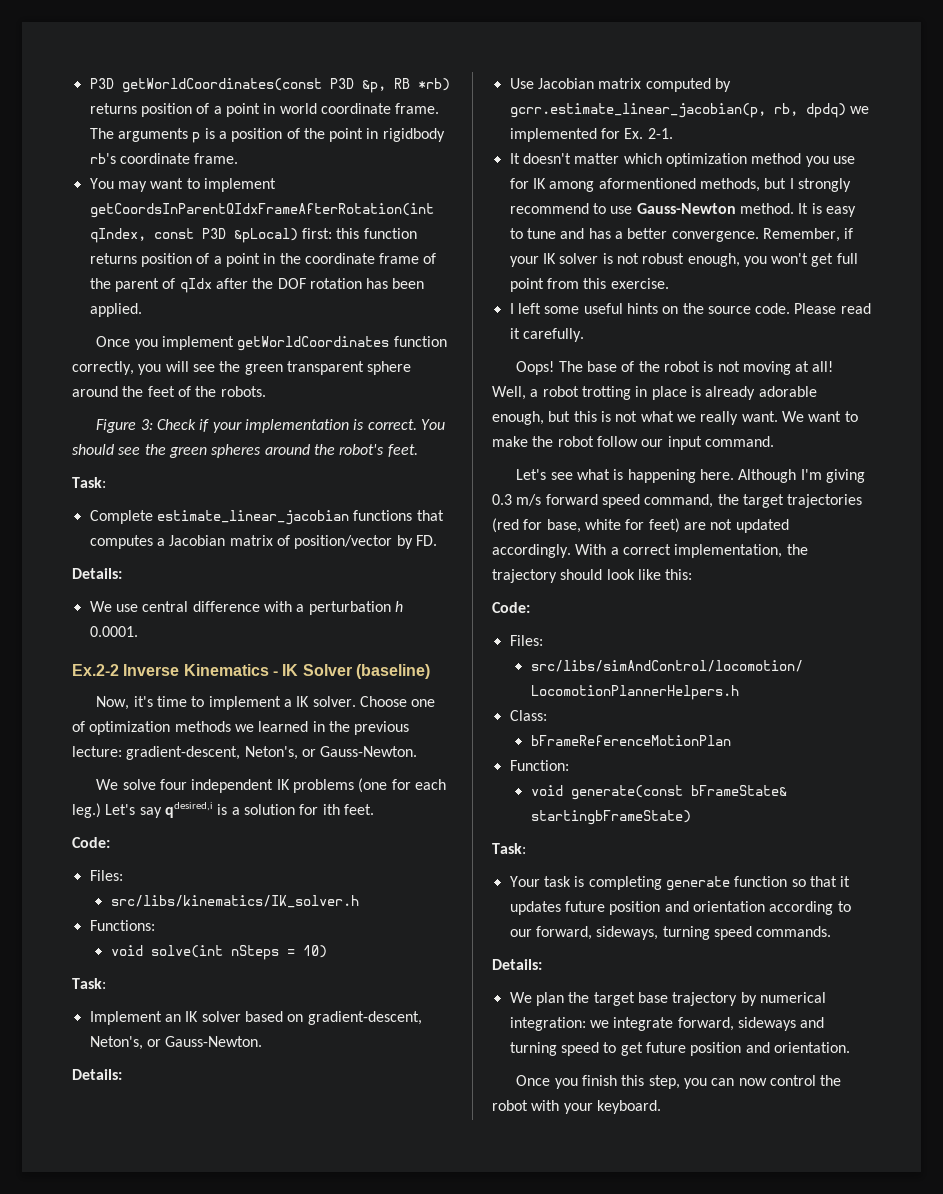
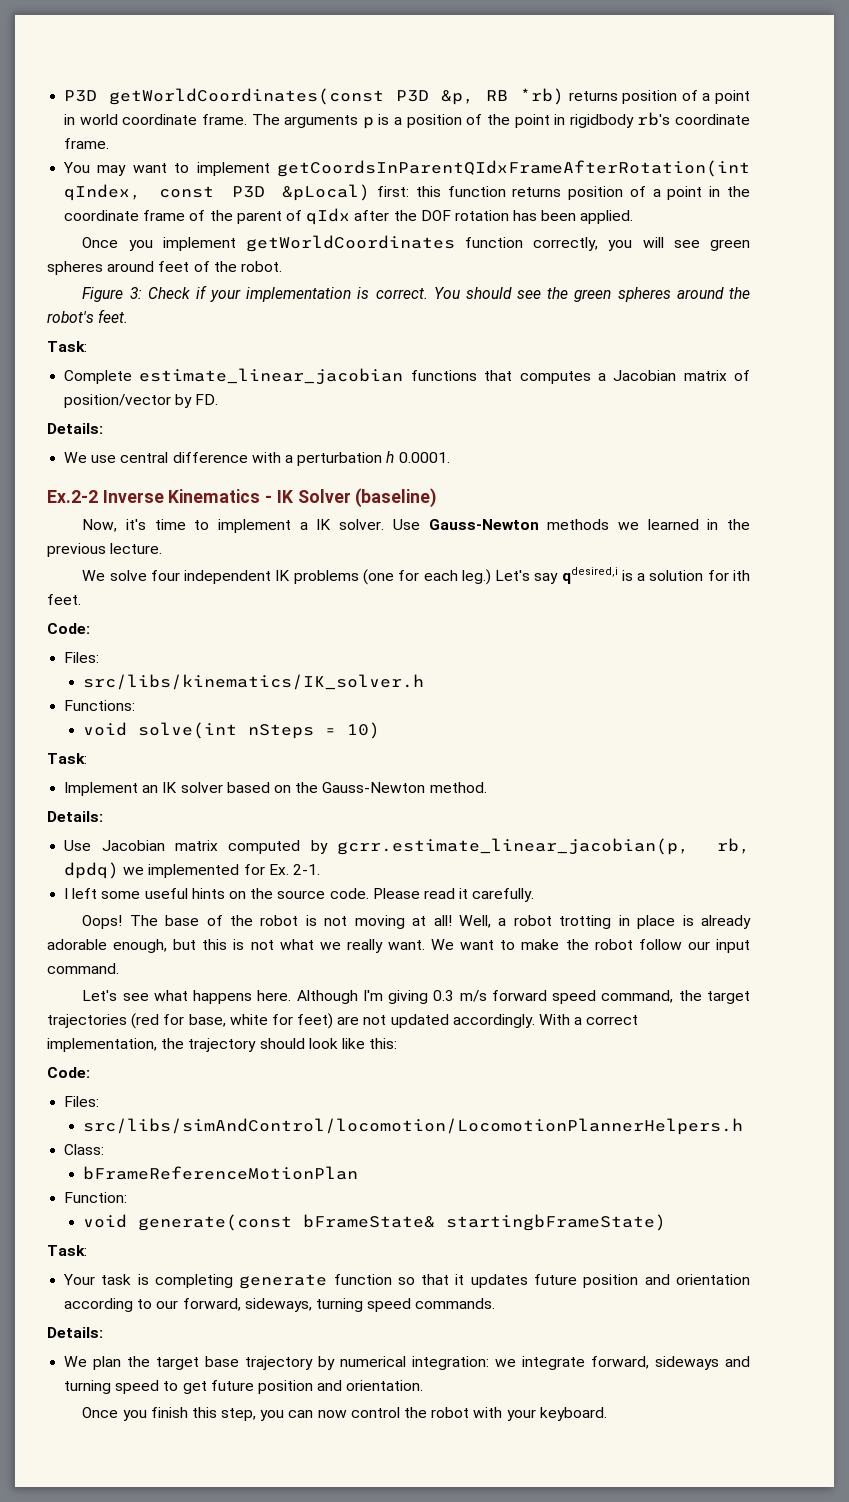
[219,361,412,375] [72,386,144,397] the green transparent sphere around the -> [709,239,750,251] [47,261,155,275] green spheres around
[220,386,266,397] robots. -> [240,261,282,272] robot.
[359,696,436,707] [72,721,171,735] Choose one of optimization -> [392,519,539,530] Use Gauss-Newton
[72,746,418,760] lecture: gradient-descent, Neton's, or Gauss-Newton. -> [110,543,163,554] lecture.
[307,1011,422,1025] [89,1036,263,1050] gradient-descent, Neton's, or Gauss-Newton. -> [295,782,487,793] the Gauss-Newton method.
[509,153,855,167] [509,178,851,192] [509,203,856,217] [509,228,854,242] [509,253,858,267] [509,278,669,292] // It doesn't matter which optimization method you use for IK among aformentioned methods, but I strongly recommend to use Gauss-Newton method. It is easy to tune and has a better convergence. Remember, if your IK solver is not robust enough, you won't get full point from this exercise. -> (320, 869) none
[613,469,696,483] is happening -> [193,990,253,1004] happens

